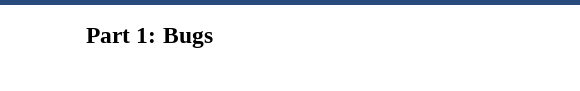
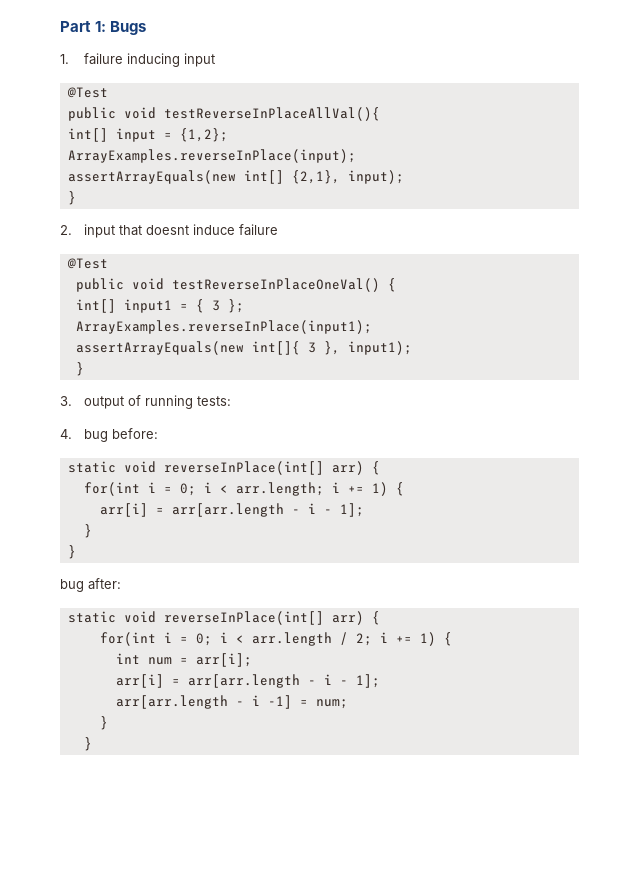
(213, 38) none -> [60,53,215,67] [66,87,108,98] [67,107,380,121] [67,128,228,142] [67,149,356,163] [67,170,404,184] [67,191,76,205] [60,224,278,238] [66,258,108,269] [75,278,396,292] [75,299,244,313] [75,320,372,334] [75,341,412,355] [75,362,84,376] [60,395,231,409] [60,428,158,442] [67,461,380,475] [83,482,404,496] [99,503,364,517] [83,524,92,538] [67,545,76,559] [60,578,121,592] [67,611,380,625] [99,632,452,646] [115,653,252,667] [115,674,380,688] [115,695,348,709] [99,716,108,730] [83,737,92,751] // 1. failure inducing input // @Test // public void testReverseInPlaceAllVal(){ // int[] input = {1,2}; // ArrayExamples.reverseInPlace(input); // assertArrayEquals(new int[] {2,1}, input); // } // 2. input that doesnt induce failure // @Test // public void testReverseInPlaceOneVal() { // int[] input1 = { 3 }; // ArrayExamples.reverseInPlace(input1); // assertArrayEquals(new int[]{ 3 }, input1); // } // 3. output of running tests: // 4. bug before: // static void reverseInPlace(int[] arr) { // for(int i = 0; i < arr.length; i += 1) { // arr[i] = arr[arr.length - i - 1]; // } // } // bug after: // static void reverseInPlace(int[] arr) { // for(int i = 0; i < arr.length / 2; i += 1) { // int num = arr[i]; // arr[i] = arr[arr.length - i - 1]; // arr[arr.length - i -1] = num; // } // }

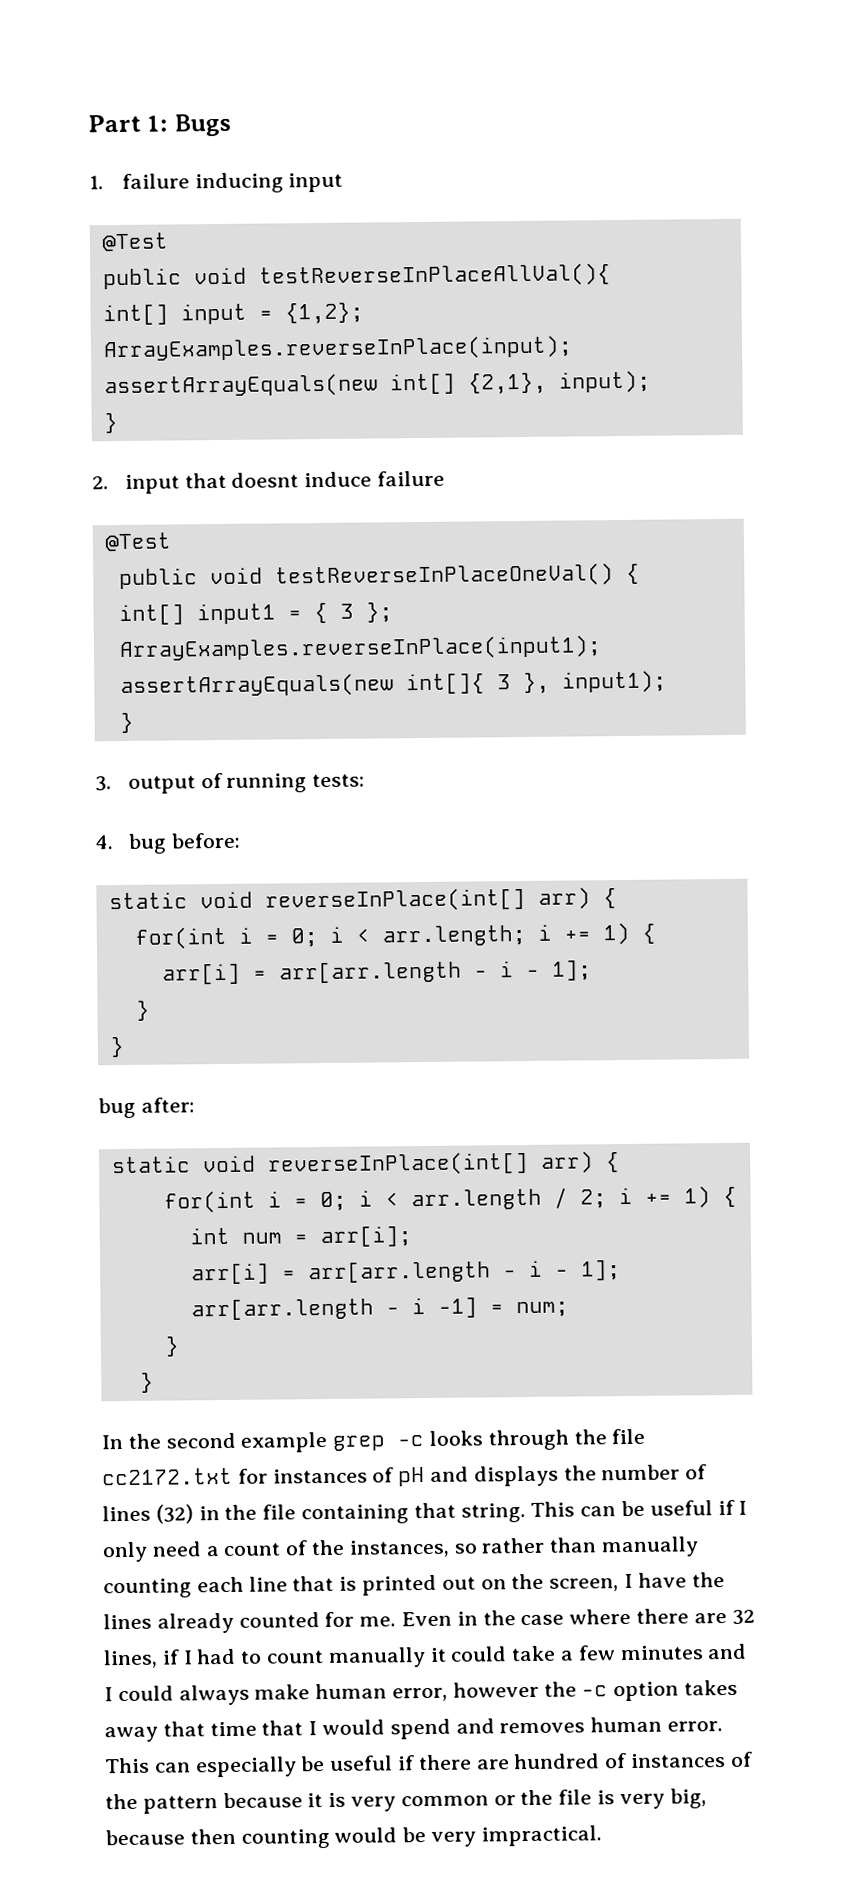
(92, 744) none -> [101,1428,646,1453] [102,1464,708,1487] [102,1499,748,1525] [102,1536,700,1563] [103,1572,725,1599] [103,1608,755,1634] [103,1643,748,1669] [104,1679,739,1706] [104,1716,724,1743] [105,1751,753,1778] [105,1788,707,1814] [105,1825,602,1849] // In the second example grep -c looks through the file cc2172.txt for instances of pH and displays the number of lines (32) in the file containing that string. This can be useful if I only need a count of the instances, so rather than manually counting each line that is printed out on the screen, I have the lines already counted for me. Even in the case where there are 32 lines, if I had to count manually it could take a few minutes and I could always make human error, however the -c option takes away that time that I would spend and removes human error. This can especially be useful if there are hundred of instances of the pattern because it is very common or the file is very big, because then counting would be very impractical.

